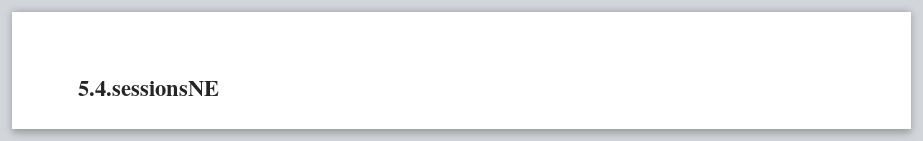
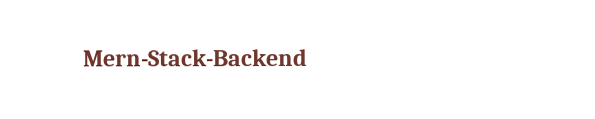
[78,81,219,96] 5.4.sessionsNE -> [82,48,308,67] Mern-Stack-Backend

